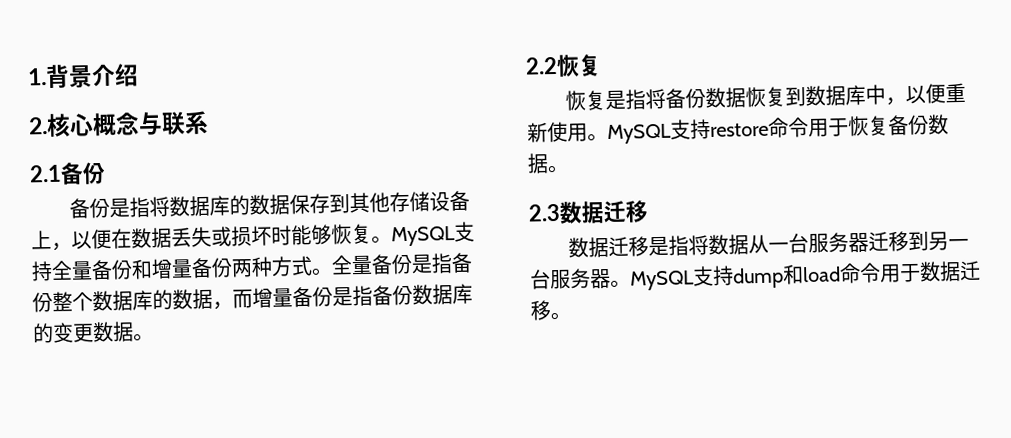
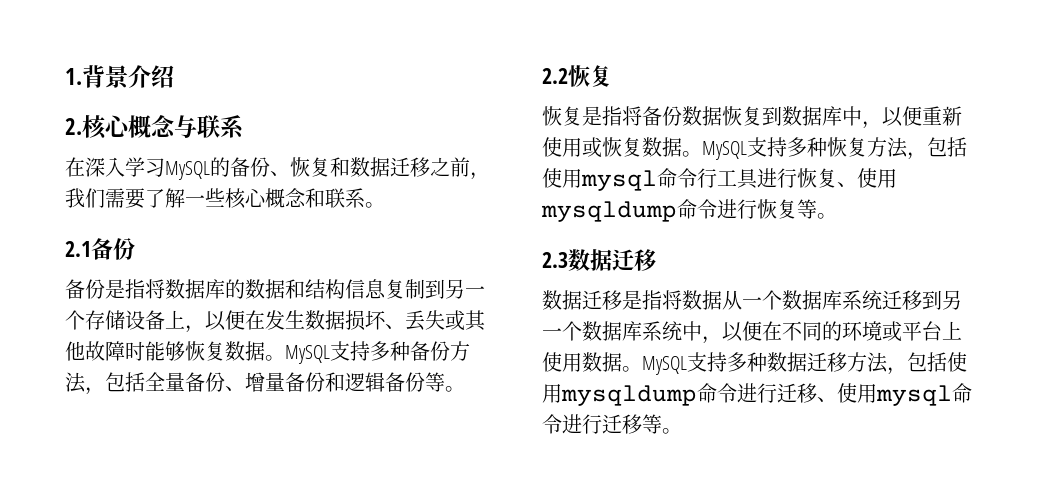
(209, 122) none -> [65,157,490,180] [65,188,385,209] // 在深入学习MySQL的备份、恢复和数据迁移之前，我们需要了解一些核心概念和联系。
[288,192,390,215] 保存到其他 -> [285,279,485,299] [65,310,85,330] 和结构信息复制到另一个
[131,225,272,249] 数据丢失或损坏 -> [265,310,486,331] [65,341,125,361] 发生数据损坏、丢失或其他故障
[371,221,475,247] [31,252,473,282] [32,283,473,313] [32,321,134,344] 。MySQL支持全量备份和增量备份两种方式。全量备份是指备份整个数据库的数据，而增量备份是指备份数据库的变更数据 -> [225,341,470,364] [65,372,445,395] 数据。MySQL支持多种备份方法，包括全量备份、增量备份和逻辑备份等
[587,114,949,144] [527,153,549,174] 。MySQL支持restore命令用于恢复备份数据 -> [582,137,967,160] [542,168,897,191] [541,199,817,222] 或恢复数据。MySQL支持多种恢复方法，包括使用mysql命令行工具进行恢复、使用mysqldump命令进行恢复等
[787,231,969,254] [530,260,981,291] [530,300,552,321] 台服务器迁移到另一台服务器。MySQL支持dump和load命令用于数据迁移 -> [762,290,962,310] [542,321,962,344] [542,352,967,375] [542,383,972,406] [542,414,662,434] 个数据库系统迁移到另一个数据库系统中，以便在不同的环境或平台上使用数据。MySQL支持多种数据迁移方法，包括使用mysqldump命令进行迁移、使用mysql命令进行迁移等

